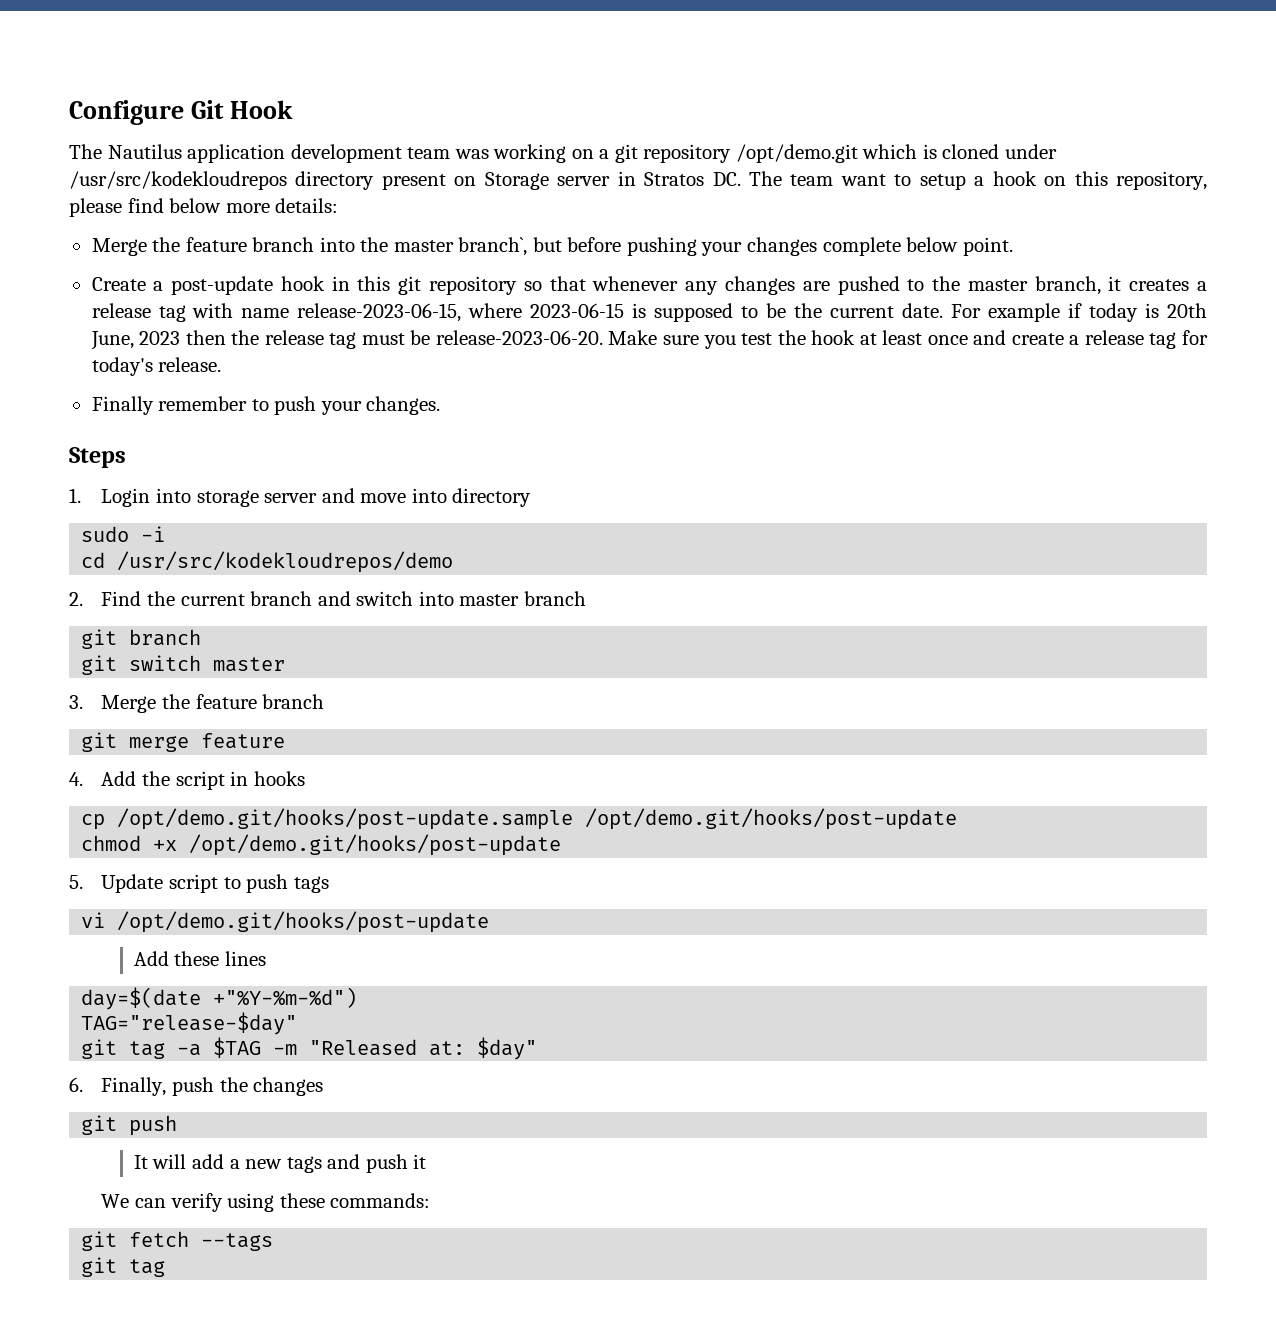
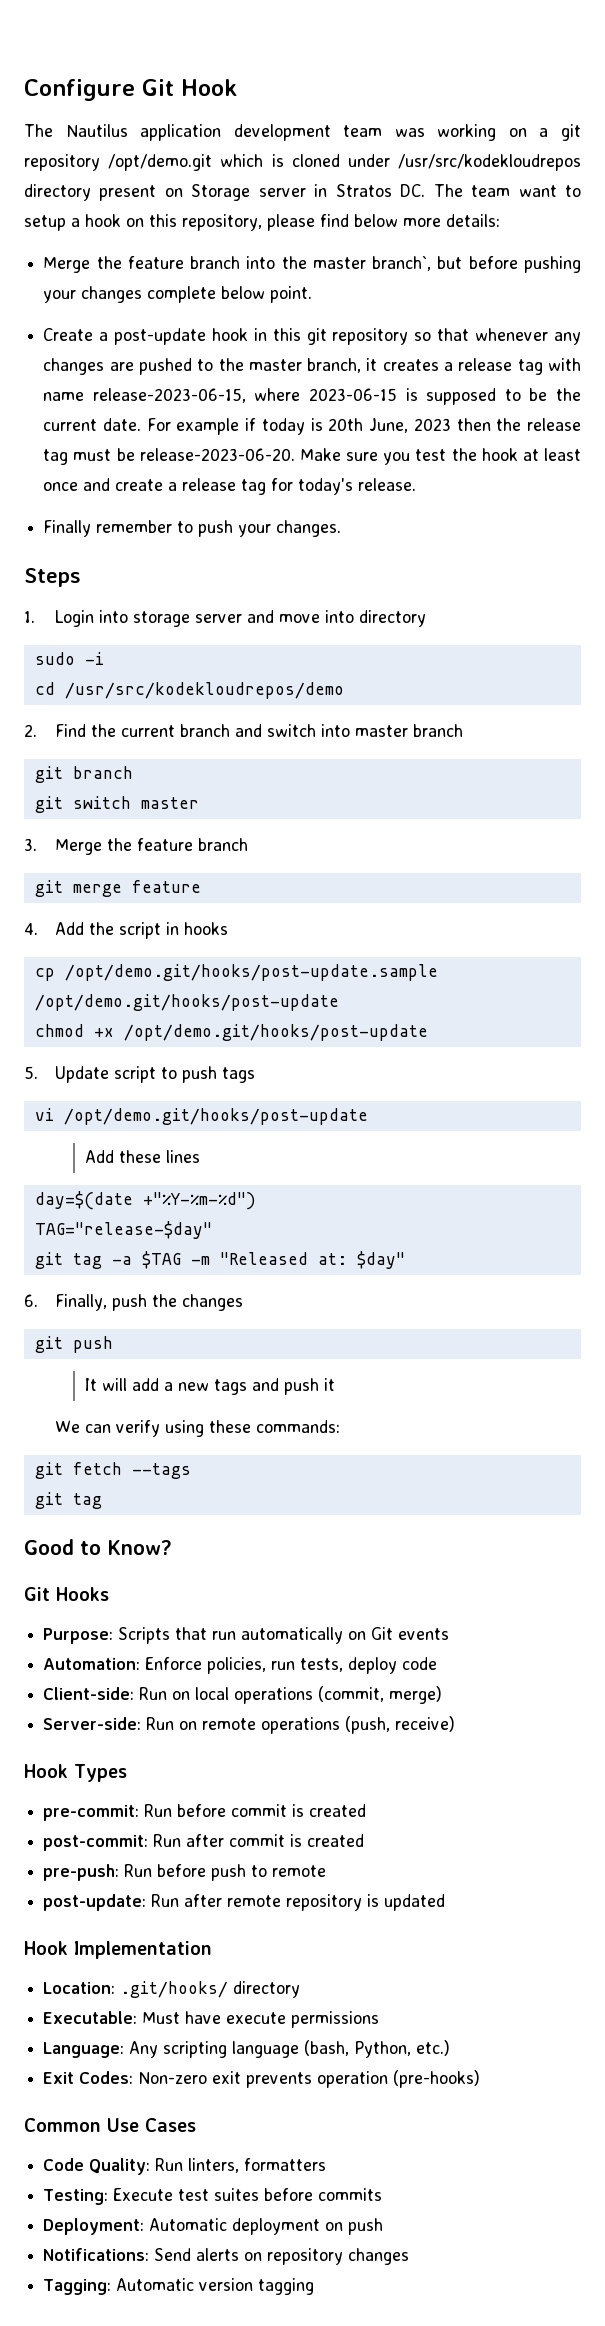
(166, 1268) none -> [24,1539,172,1555] [24,1587,109,1601] [43,1627,450,1644] [43,1657,438,1674] [43,1686,443,1704] [43,1716,456,1734] [24,1764,127,1782] [43,1804,367,1821] [43,1834,365,1851] [43,1864,327,1881] [43,1894,446,1911] [24,1941,212,1959] [43,1981,301,1998] [43,2011,380,2028] [43,2040,451,2058] [43,2070,481,2088] [24,2118,196,2132] [43,2158,327,2175] [43,2188,383,2205] [43,2218,384,2235] [43,2248,410,2265] [43,2278,315,2295] // Good to Know? // Git Hooks // Purpose: Scripts that run automatically on Git events // Automation: Enforce policies, run tests, deploy code // Client-side: Run on local operations (commit, merge) // Server-side: Run on remote operations (push, receive) // Hook Types // pre-commit: Run before commit is created // post-commit: Run after commit is created // pre-push: Run before push to remote // post-update: Run after remote repository is updated // Hook Implementation // Location: .git/hooks/ directory // Executable: Must have execute permissions // Language: Any scripting language (bash, Python, etc.) // Exit Codes: Non-zero exit prevents operation (pre-hooks) // Common Use Cases // Code Quality: Run linters, formatters // Testing: Execute test suites before commits // Deployment: Automatic deployment on push // Notifications: Send alerts on repository changes // Tagging: Automatic version tagging

